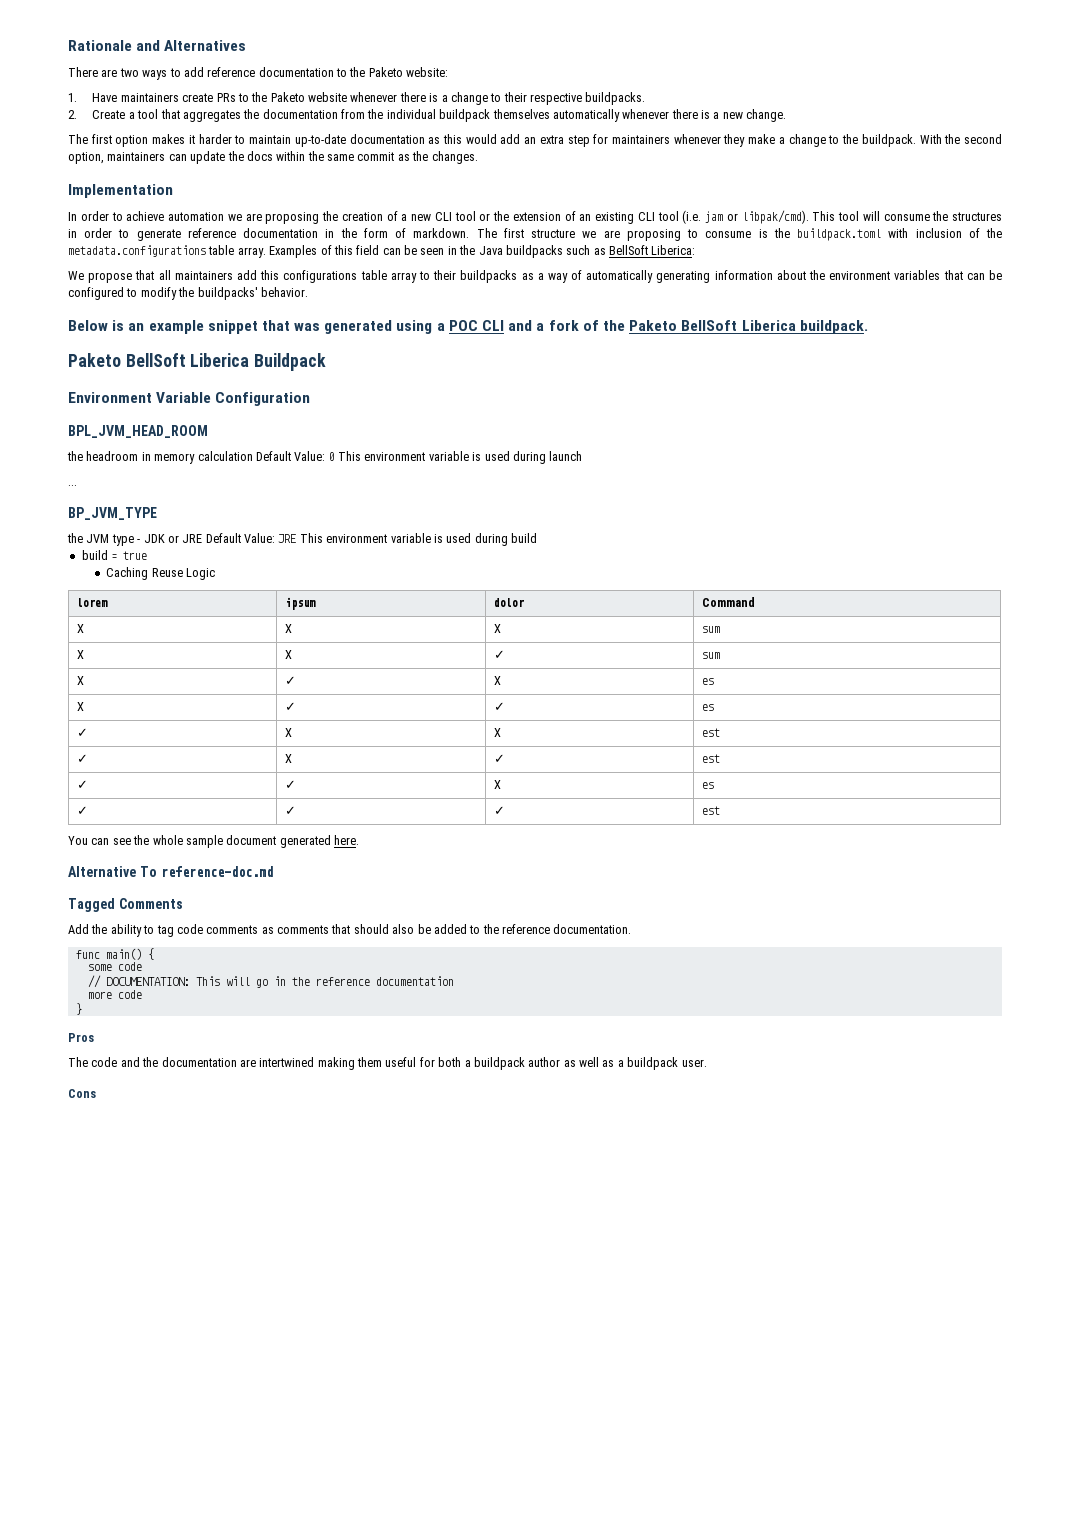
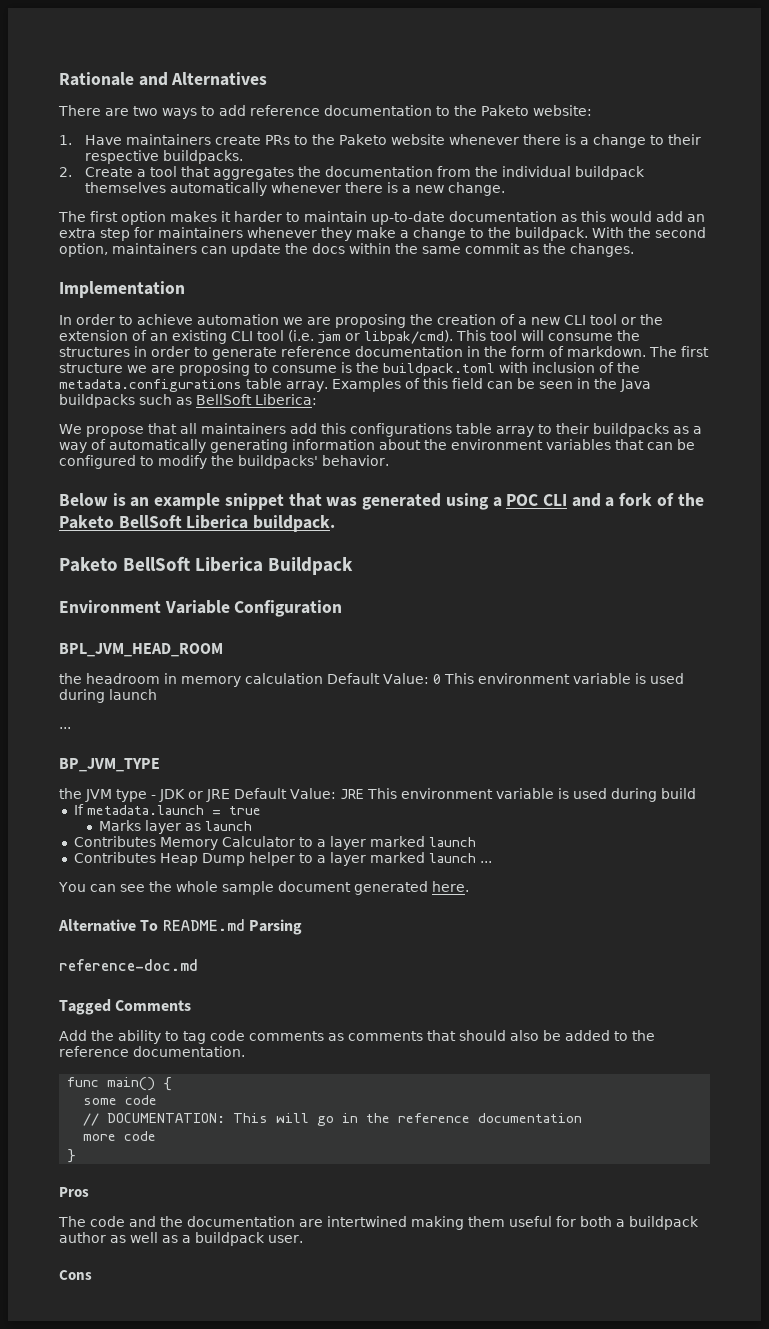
[81,550,108,560] build -> [73,804,204,815] If metadata.launch
[106,567,215,580] [76,598,108,607] [284,597,316,610] [493,598,524,607] [701,597,755,607] [76,624,84,633] [284,624,292,633] [493,624,501,633] [701,626,720,633] [76,650,84,659] [284,650,292,659] [493,650,505,659] [701,652,720,659] [76,676,84,685] [284,676,296,685] [493,676,501,685] [701,678,714,685] [76,702,84,711] [284,702,296,711] [493,702,505,711] [701,704,714,711] [76,728,88,737] [284,728,292,737] [493,728,501,737] [701,728,720,737] [76,754,88,763] [284,754,292,763] [493,754,505,763] [701,754,720,763] [76,780,88,789] [284,780,296,789] [493,780,501,789] [701,782,714,789] [76,806,88,815] [284,806,296,815] [493,806,505,815] [701,806,720,815] Caching Reuse Logic // lorem | ipsum | dolor | Command // X | X | X | sum // X | X | ✓ | sum // X | ✓ | X | es // X | ✓ | ✓ | es // ✓ | X | X | est // ✓ | X | ✓ | est // ✓ | ✓ | X | es // ✓ | ✓ | ✓ | est -> [99,820,253,834] [73,836,476,850] [73,852,492,866] Marks layer as launch // Contributes Memory Calculator to a layer marked launch // Contributes Heap Dump helper to a layer marked launch ...
(157, 871) none -> [162,919,302,935] README.md Parsing //

